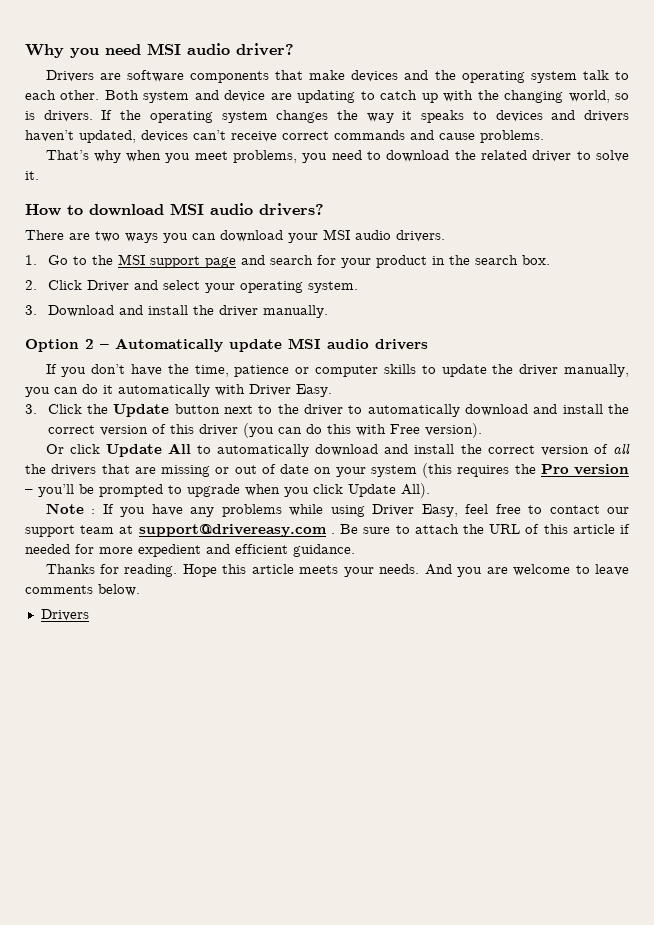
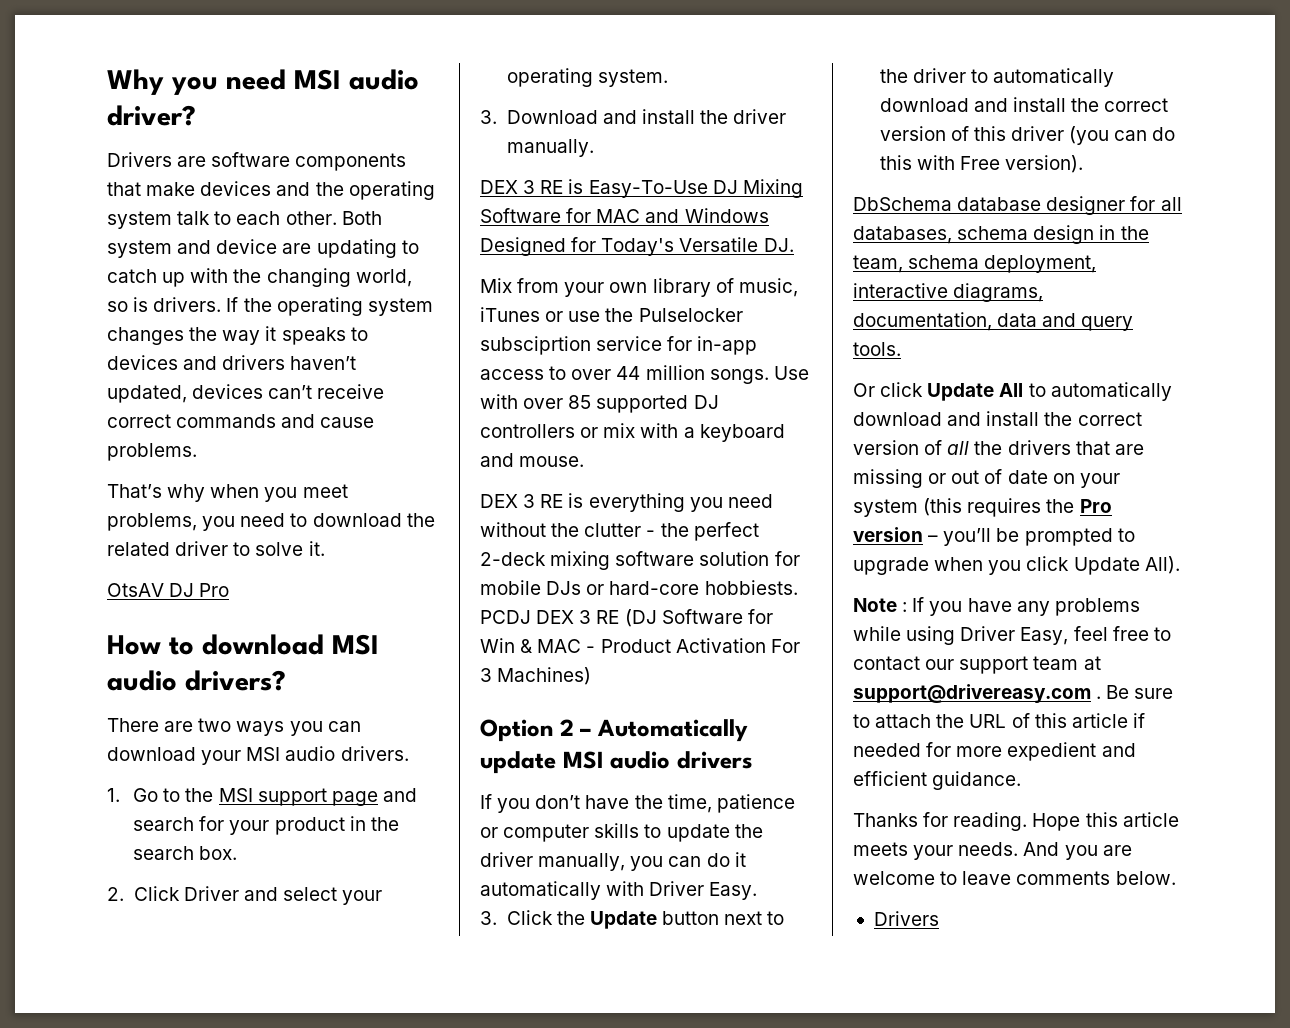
(39, 175) none -> [107,583,230,597] // OtsAV DJ Pro
(328, 311) none -> [480,179,803,198] [480,208,769,223] [480,237,794,256] [480,278,798,297] [480,307,743,322] [480,336,758,355] [480,365,809,384] [480,394,719,413] [480,423,785,442] [480,453,585,467] [480,493,773,512] [480,522,759,541] [480,551,800,570] [480,580,798,595] [480,609,773,627] [480,638,800,653] [480,667,592,685] // DEX 3 RE is Easy-To-Use DJ Mixing Software for MAC and Windows Designed for Today's Versatile DJ. // Mix from your own library of music, iTunes or use the Pulselocker subsciprtion service for in-app access to over 44 million songs. Use with over 85 supported DJ controllers or mix with a keyboard and mouse. // DEX 3 RE is everything you need without the clutter - the perfect 2-deck mixing software solution for mobile DJs or hard-core hobbiests. PCDJ DEX 3 RE (DJ Software for Win & MAC - Product Activation For 3 Machines)
(482, 430) none -> [853,196,1182,215] [853,225,1149,244] [853,255,1097,273] [853,283,1044,302] [853,312,1134,331] [853,342,901,356] // DbSchema database designer for all databases, schema design in the team, schema deployment, interactive diagrams, documentation, data and query tools.

